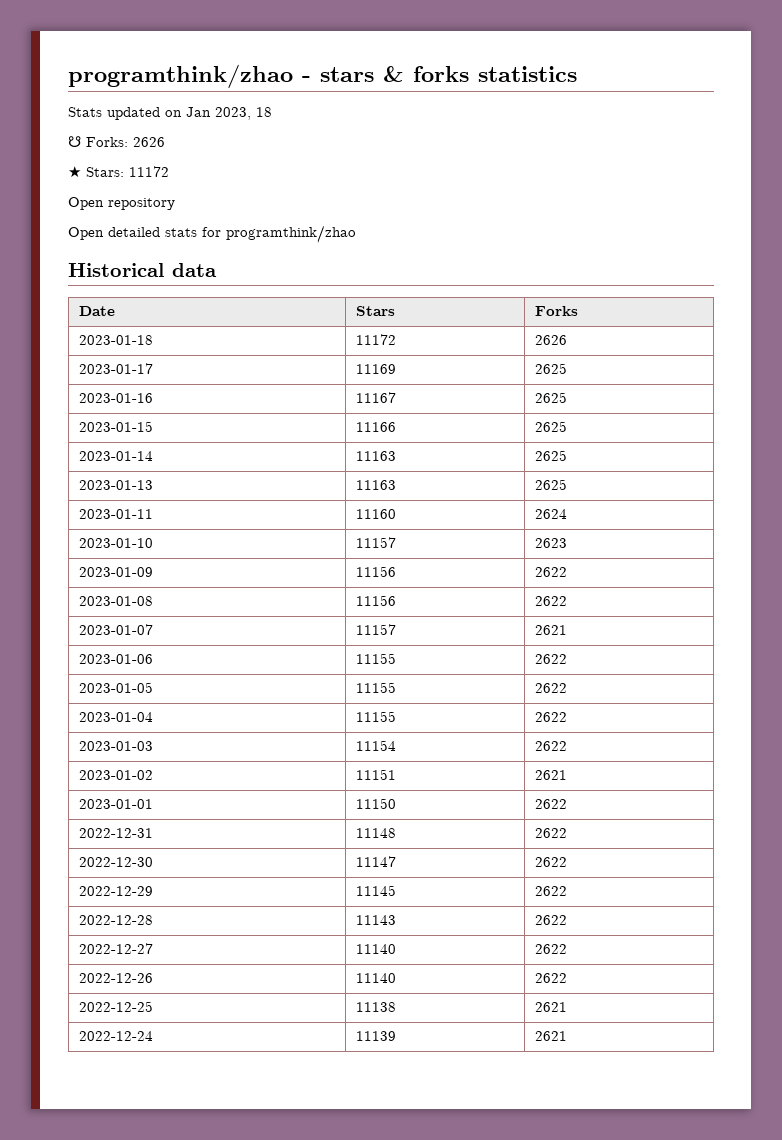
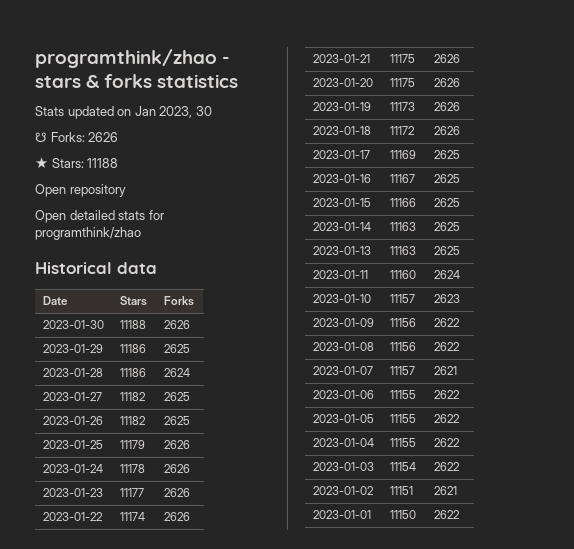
[256,107,272,117] 18 -> [195,106,212,116] 30
[129,166,169,177] 11172 -> [87,158,119,168] 11188
(578, 311) none -> [42,320,104,329] [119,320,146,329] [163,320,190,329] [42,344,103,353] [119,344,146,353] [163,344,190,353] [42,368,103,377] [119,368,146,377] [163,368,190,377] [42,392,102,401] [119,392,145,401] [163,392,190,401] [42,416,103,425] [119,416,145,425] [163,416,190,425] [42,440,103,449] [119,440,145,449] [163,440,190,449] [42,464,103,473] [119,464,145,473] [163,464,190,473] [42,488,103,497] [119,488,144,497] [163,488,190,497] [42,512,102,521] [119,512,145,521] [163,512,190,521] [312,54,370,63] [389,54,415,63] [433,54,460,63] [312,78,373,87] [389,78,415,87] [433,78,460,87] [312,102,371,111] [389,102,415,111] [433,102,460,111] // 2023-01-30 | 11188 | 2626 // 2023-01-29 | 11186 | 2625 // 2023-01-28 | 11186 | 2624 // 2023-01-27 | 11182 | 2625 // 2023-01-26 | 11182 | 2625 // 2023-01-25 | 11179 | 2626 // 2023-01-24 | 11178 | 2626 // 2023-01-23 | 11177 | 2626 // 2023-01-22 | 11174 | 2626 // 2023-01-21 | 11175 | 2626 // 2023-01-20 | 11175 | 2626 // 2023-01-19 | 11173 | 2626
[78,828,153,838] [355,828,396,838] [534,828,567,838] [78,857,153,867] [355,856,396,867] [534,857,567,867] [78,886,153,896] [355,885,396,896] [534,886,567,896] [78,915,153,925] [355,915,396,925] [534,915,567,925] [78,943,153,954] [355,944,396,954] [534,944,567,954] [78,973,153,983] [355,973,396,983] [534,973,567,983] [78,1001,153,1012] [355,1002,396,1012] [534,1002,567,1012] [78,1031,153,1041] [355,1031,396,1041] [534,1031,567,1041] // 2022-12-31 | 11148 | 2622 // 2022-12-30 | 11147 | 2622 // 2022-12-29 | 11145 | 2622 // 2022-12-28 | 11143 | 2622 // 2022-12-27 | 11140 | 2622 // 2022-12-26 | 11140 | 2622 // 2022-12-25 | 11138 | 2621 // 2022-12-24 | 11139 | 2621 -> (459, 514) none

